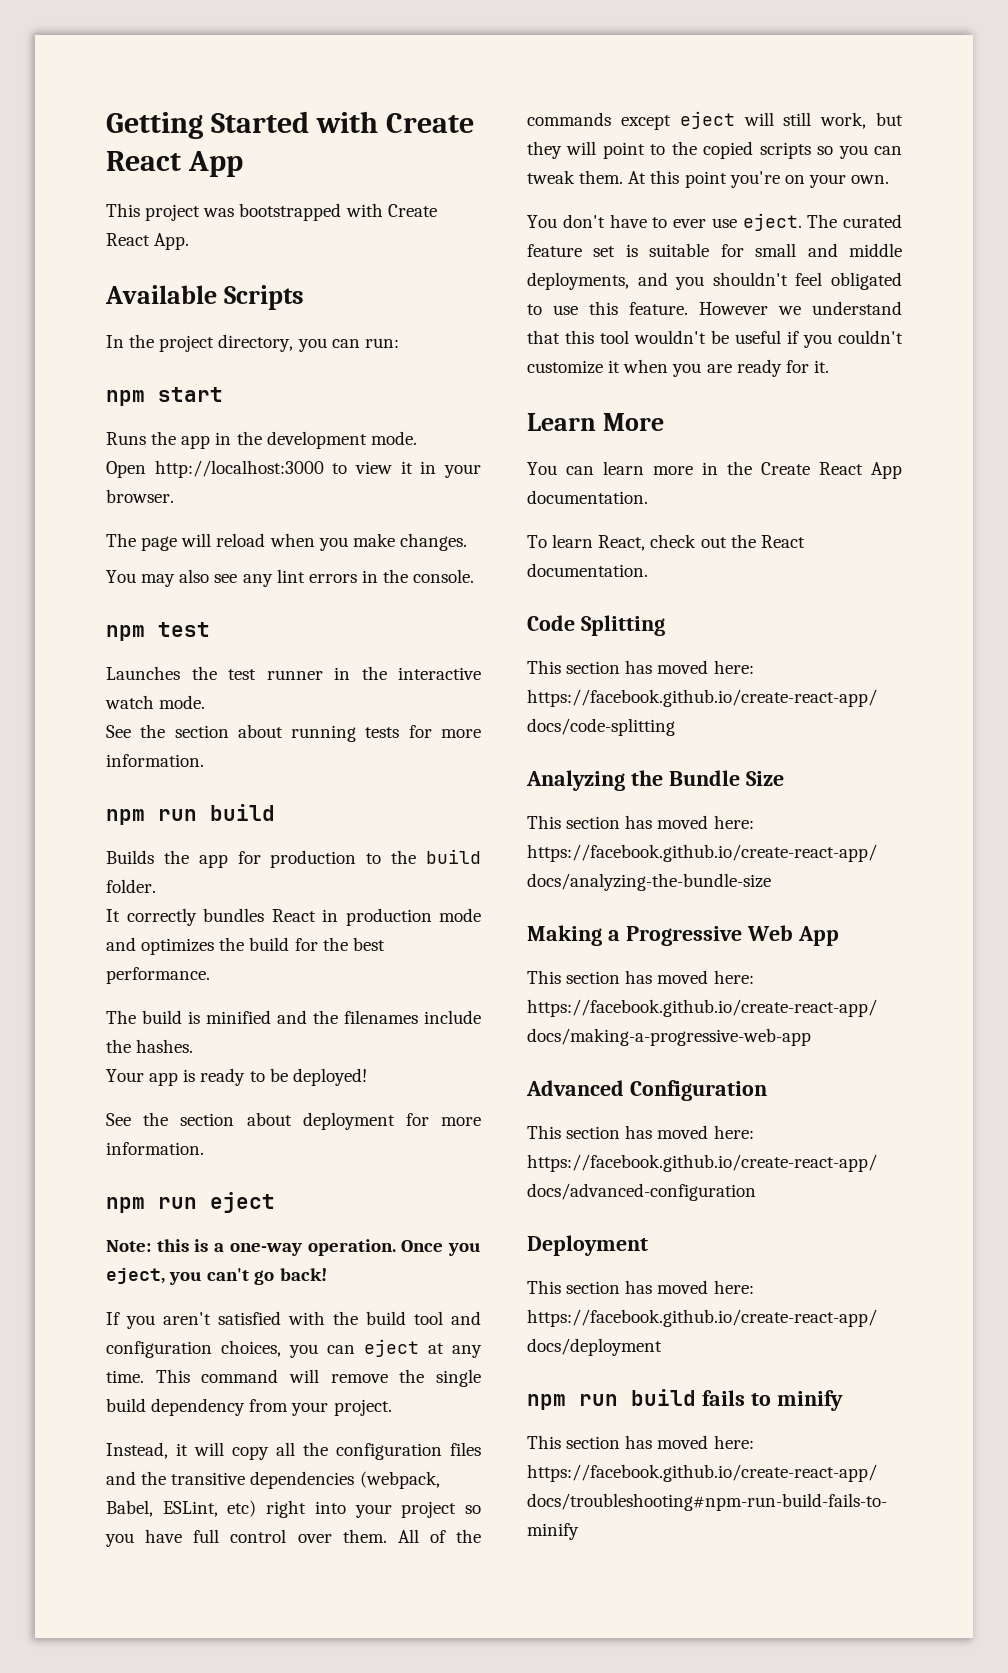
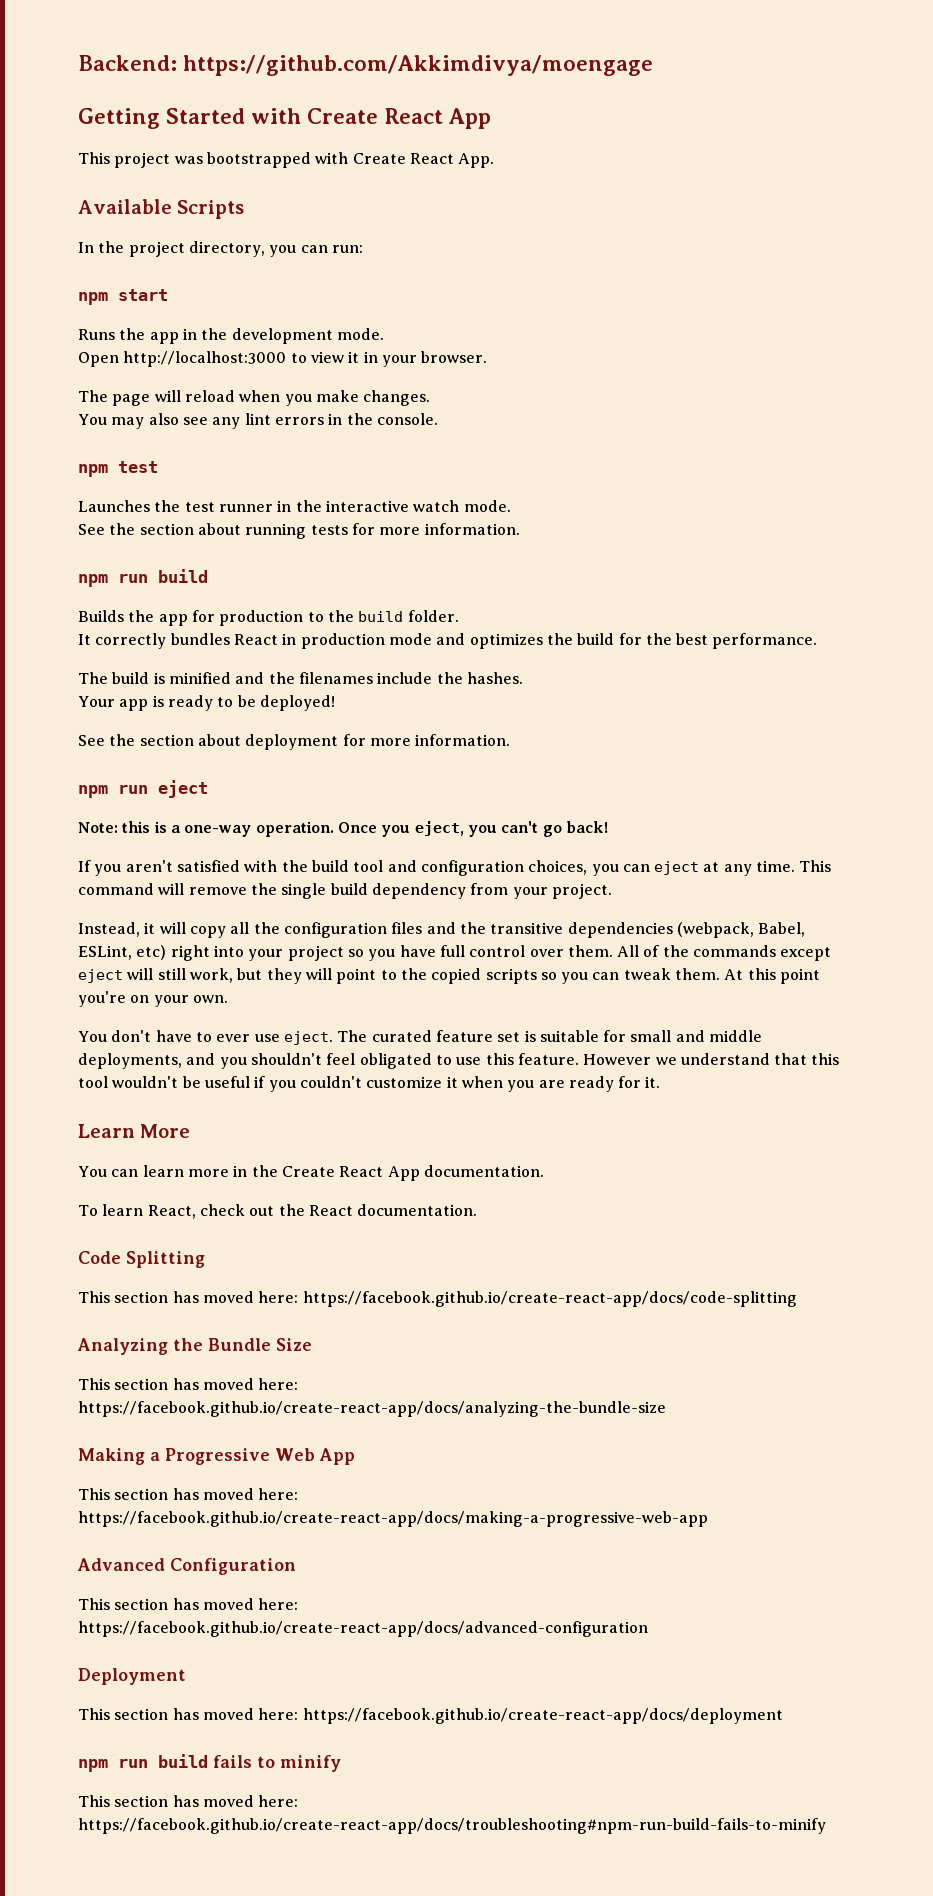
(106, 125) none -> [78,55,654,76] Backend: https://github.com/Akkimdivya/moengage //

